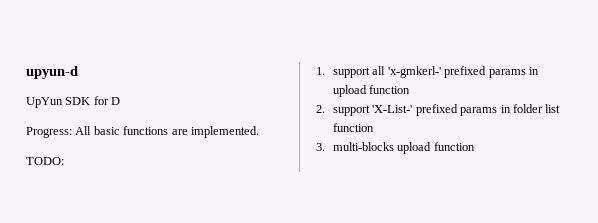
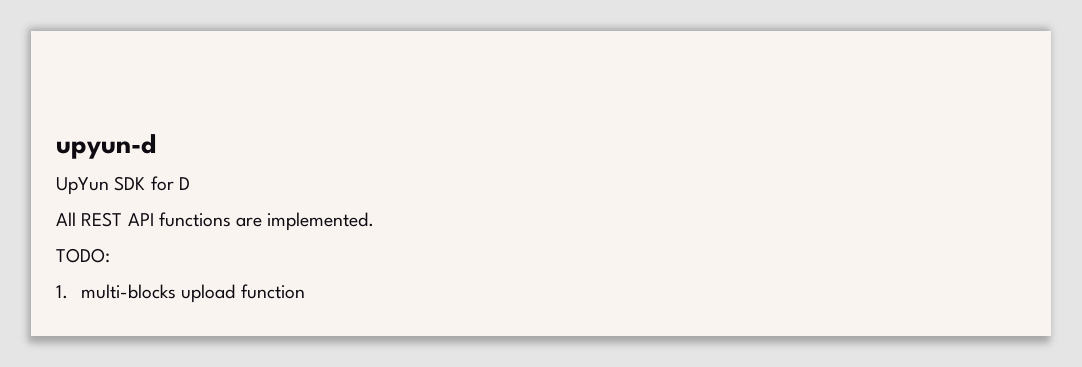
[26,126,120,138] Progress: All basic -> [56,212,154,227] All REST API
[333,66,539,78] [333,85,411,97] [316,104,561,116] [333,123,375,132] [316,143,325,151] support all 'x-gmkerl-' prefixed params in upload function // 2. support 'X-List-' prefixed params in folder list function // 3. -> (68, 292) none

